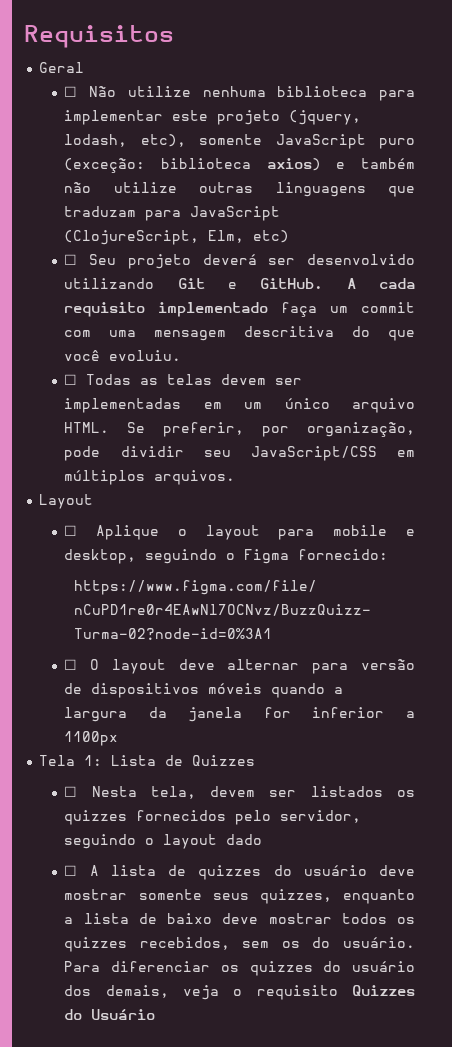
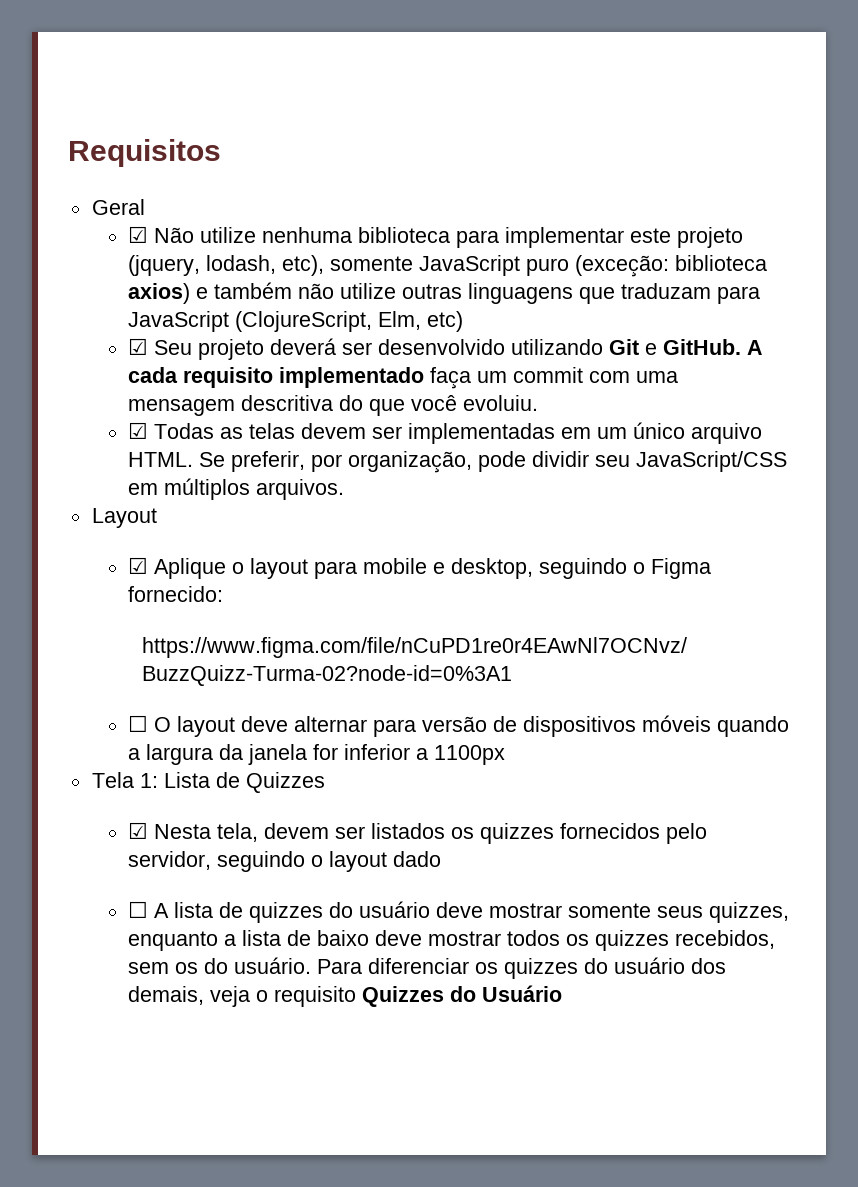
[64,86,78,97] ☐ -> [128,226,149,243] ☑
[64,254,78,265] ☐ -> [128,338,149,355] ☑
[64,374,78,385] ☐ -> [128,422,149,439] ☑
[64,525,78,536] ☐ -> [128,557,149,574] ☑
[64,786,78,797] ☐ -> [128,822,149,839] ☑

